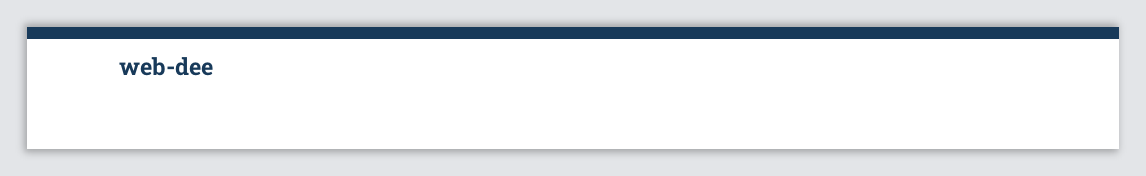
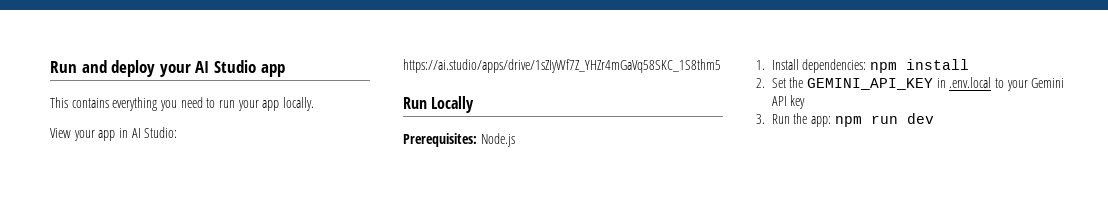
[119,57,213,76] web-dee -> [50,60,285,77] [50,97,314,111] [50,127,178,141] [403,59,721,73] [403,96,475,113] [403,133,515,147] [756,59,970,73] [756,77,1065,91] [771,95,806,109] [756,113,934,127] Run and deploy your AI Studio app // This contains everything you need to run your app locally. // View your app in AI Studio: https://ai.studio/apps/drive/1sZIyWf7Z_YHZr4mGaVq58SKC_1S8thm5 // Run Locally // Prerequisites: Node.js // 1. Install dependencies: npm install // 2. Set the GEMINI_API_KEY in .env.local to your Gemini API key // 3. Run the app: npm run dev

